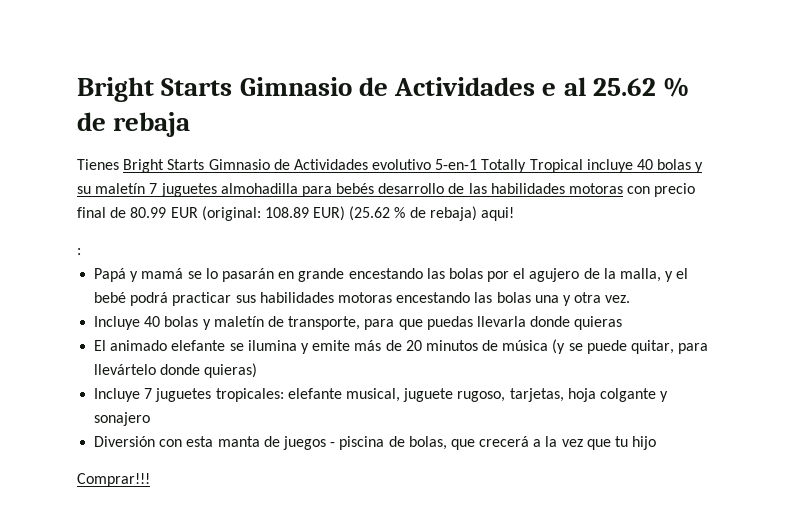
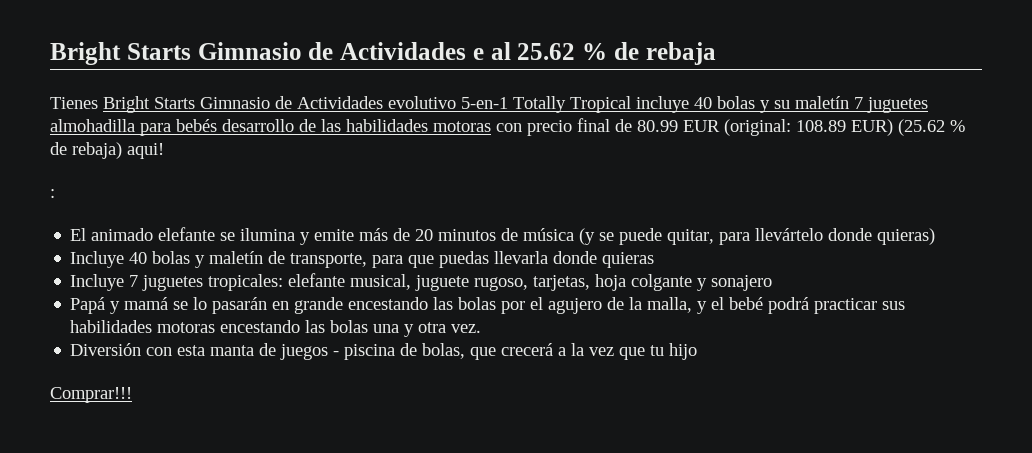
(81, 251) none -> [70,227,936,245] [70,251,655,268] [70,273,773,291] // El animado elefante se ilumina y emite más de 20 minutos de música (y se puede quitar, para llevártelo donde quieras) // Incluye 40 bolas y maletín de transporte, para que puedas llevarla donde quieras // Incluye 7 juguetes tropicales: elefante musical, juguete rugoso, tarjetas, hoja colgante y sonajero
[94,316,623,330] [94,339,709,354] [94,363,258,378] [94,388,669,402] [94,412,151,426] // Incluye 40 bolas y maletín de transporte, para que puedas llevarla donde quieras // El animado elefante se ilumina y emite más de 20 minutos de música (y se puede quitar, para llevártelo donde quieras) // Incluye 7 juguetes tropicales: elefante musical, juguete rugoso, tarjetas, hoja colgante y sonajero -> (482, 328) none

